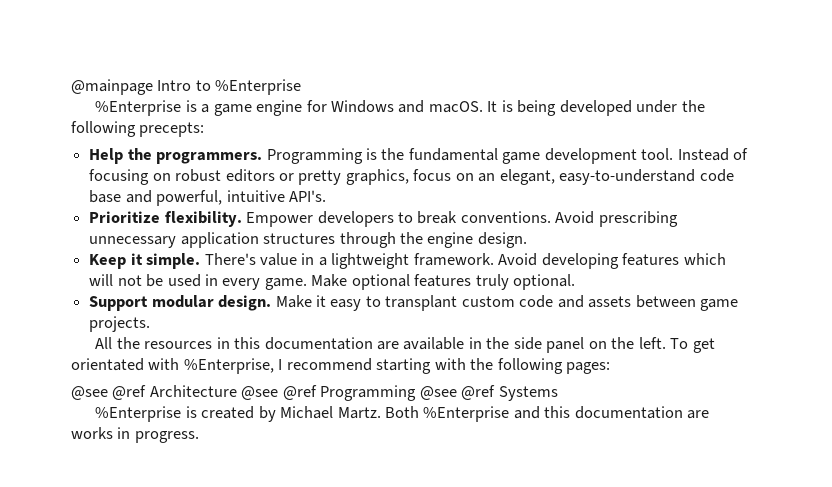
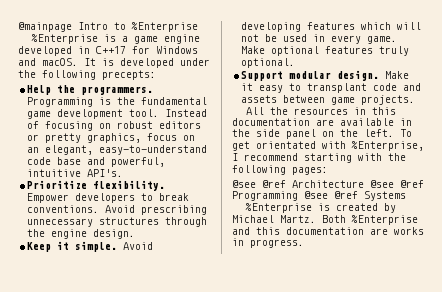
(303, 108) none -> [18,46,126,56] developed in C++17
[517,100,557,116] being -> (114, 62) none
[180,232,259,248] application -> (94, 222) none
[204,253,494,269] There's value in a lightweight framework. -> (118, 246) none
[461,296,515,307] custom -> (368, 88) none

